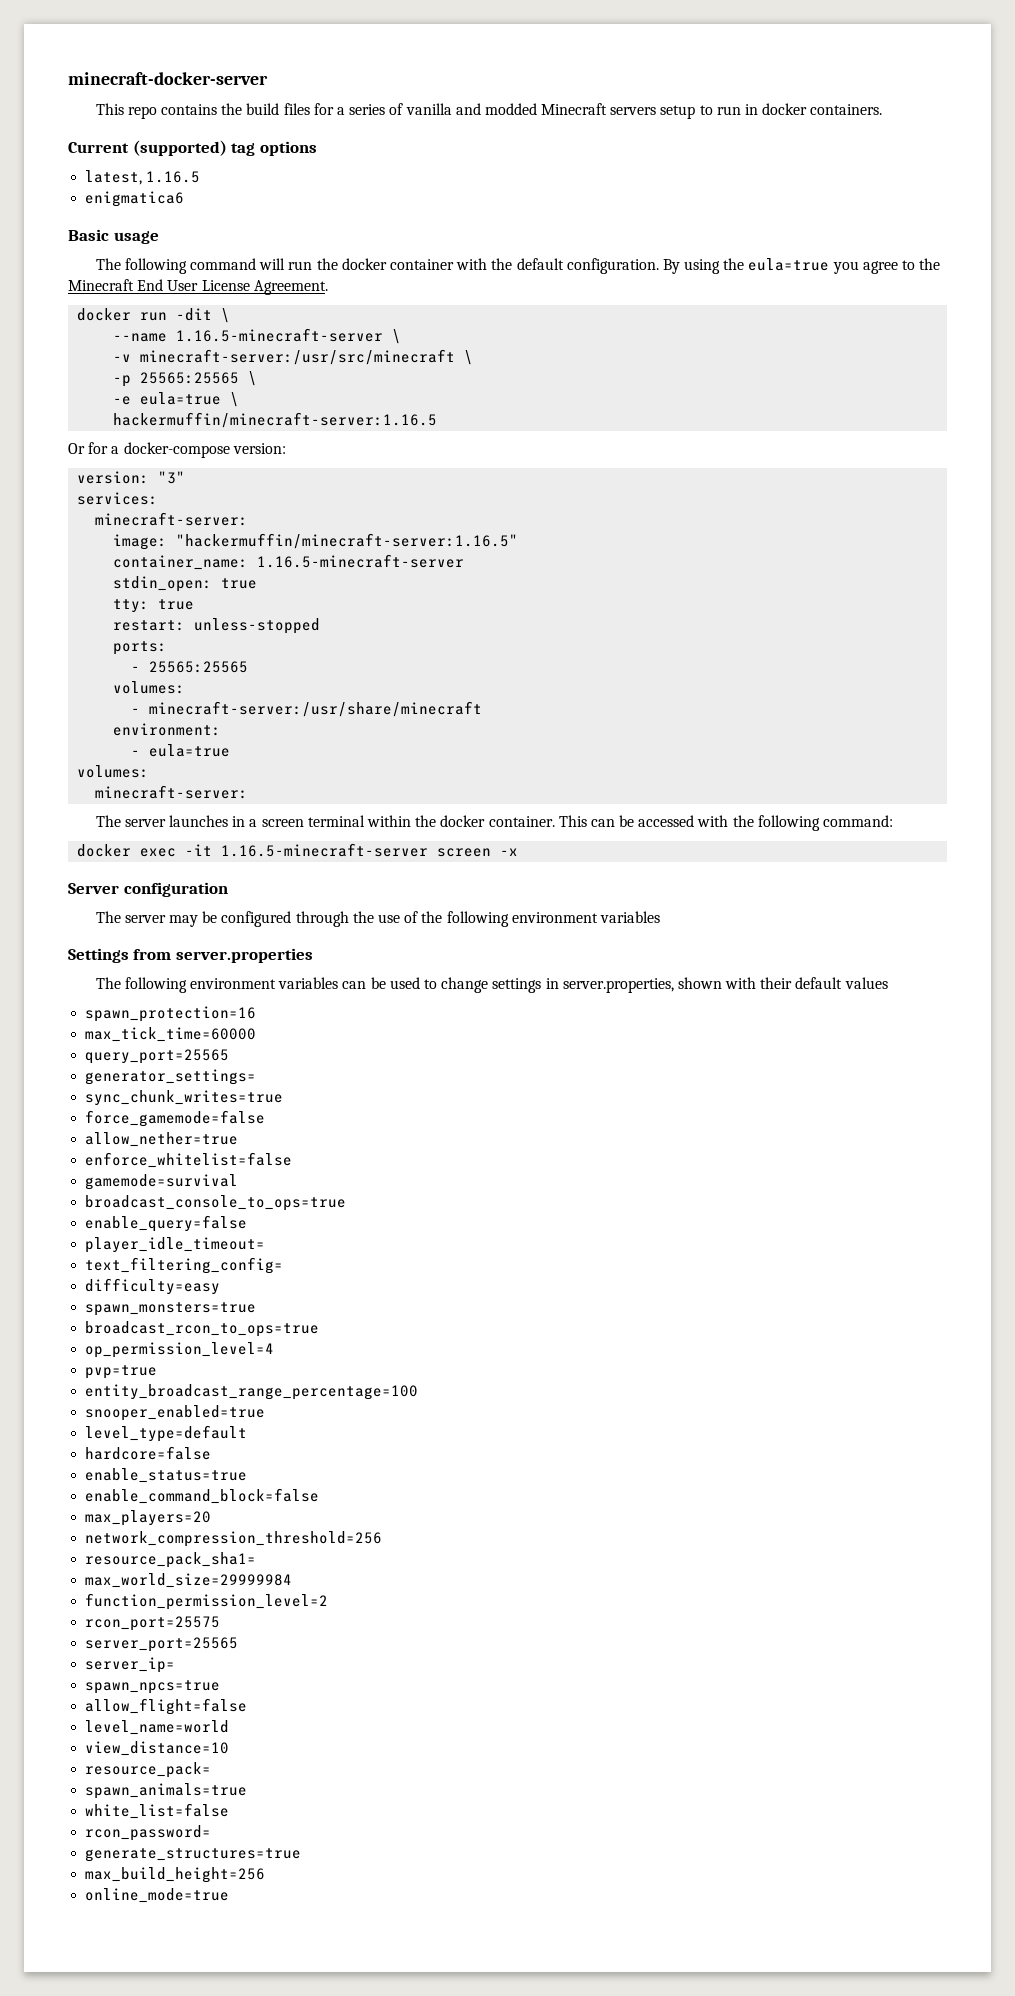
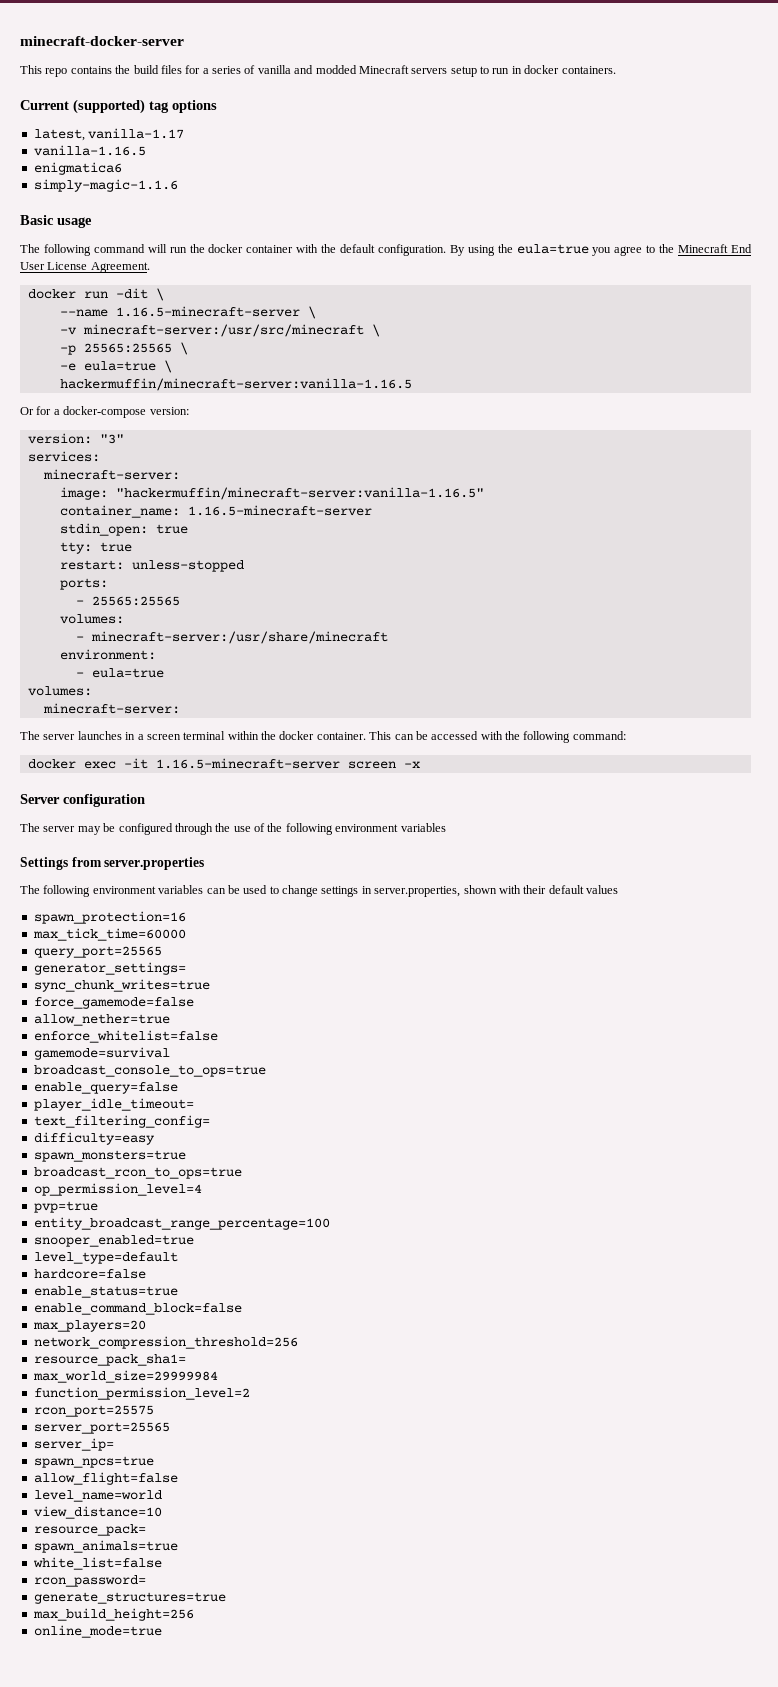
[146,171,201,183] 1.16.5 -> [88,128,185,139] [33,145,146,156] vanilla-1.17 // vanilla-1.16.5
(185, 199) none -> [33,179,178,192] // simply-magic-1.1.6
[113,412,438,428] hackermuffin/minecraft-server:1.16.5 -> [59,378,412,391] hackermuffin/minecraft-server:vanilla-1.16.5
[176,533,519,549] "hackermuffin/minecraft-server:1.16.5" -> [115,487,484,500] "hackermuffin/minecraft-server:vanilla-1.16.5"

